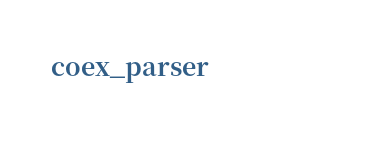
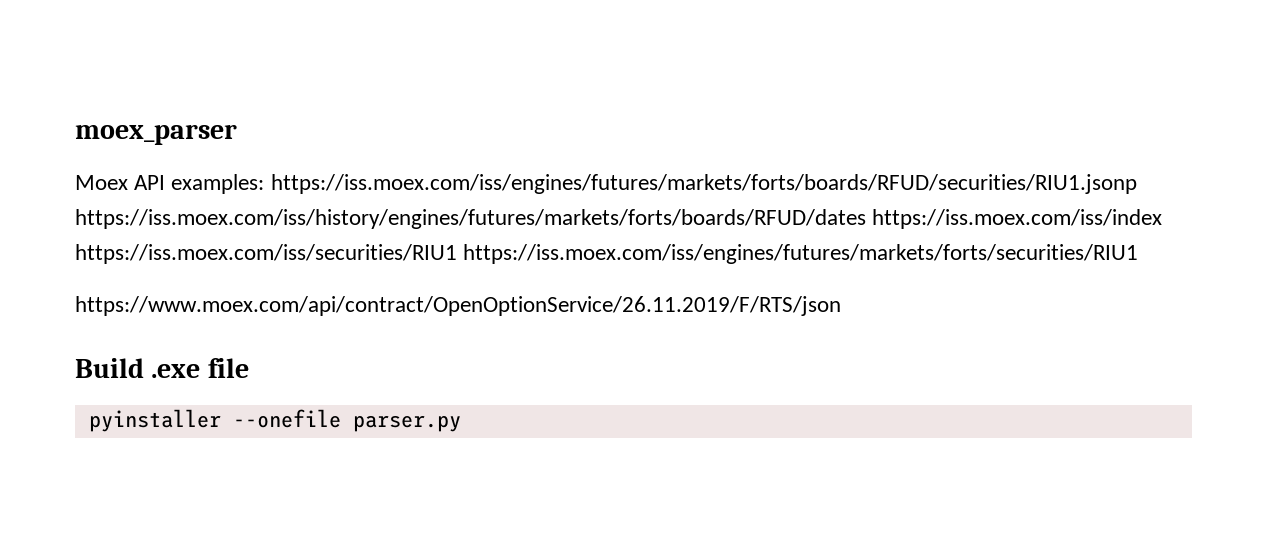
[51,62,209,83] coex_parser -> [75,124,237,145] [75,174,1137,194] [75,209,1163,229] [75,244,1139,264] [75,296,841,316] [75,358,249,378] [88,409,461,432] moex_parser // Moex API examples: https://iss.moex.com/iss/engines/futures/markets/forts/boards/RFUD/securities/RIU1.jsonp https://iss.moex.com/iss/history/engines/futures/markets/forts/boards/RFUD/dates https://iss.moex.com/iss/index https://iss.moex.com/iss/securities/RIU1 https://iss.moex.com/iss/engines/futures/markets/forts/securities/RIU1 // https://www.moex.com/api/contract/OpenOptionService/26.11.2019/F/RTS/json // Build .exe file // pyinstaller --onefile parser.py

